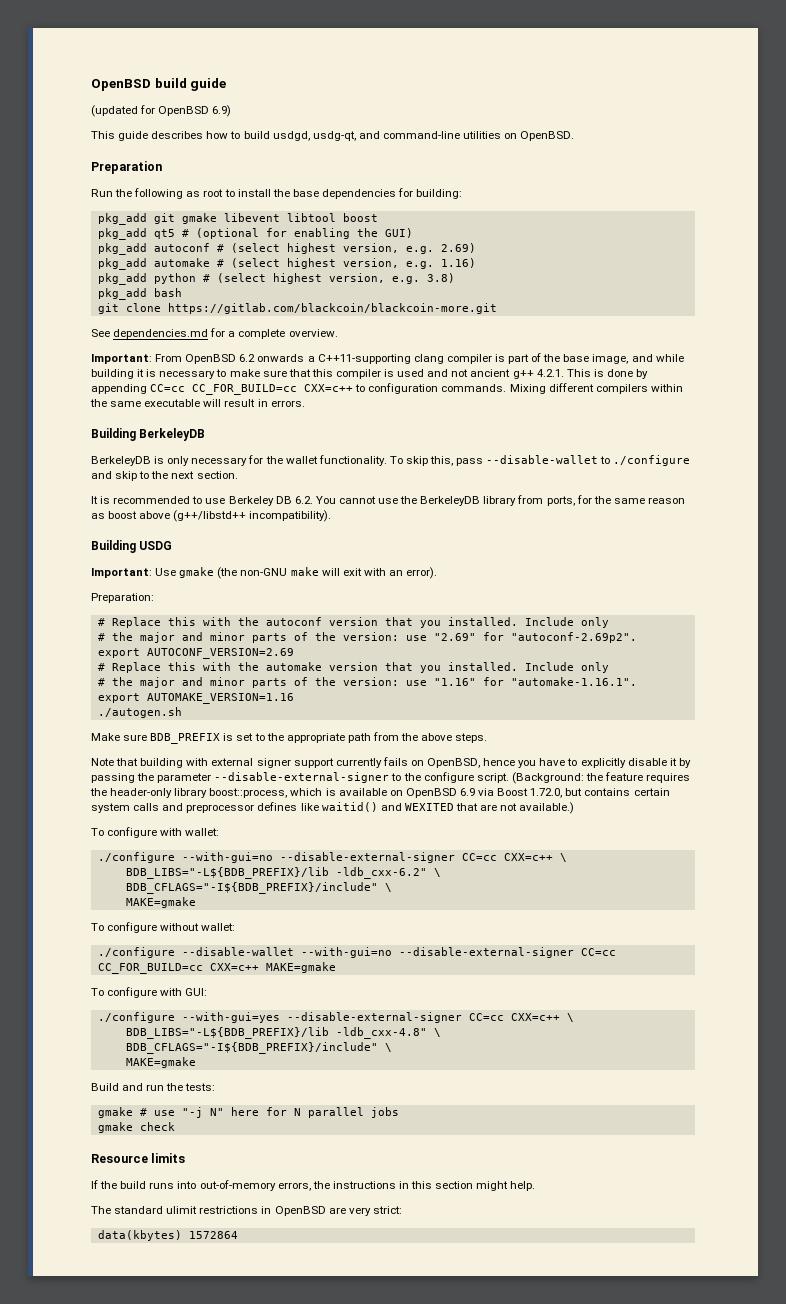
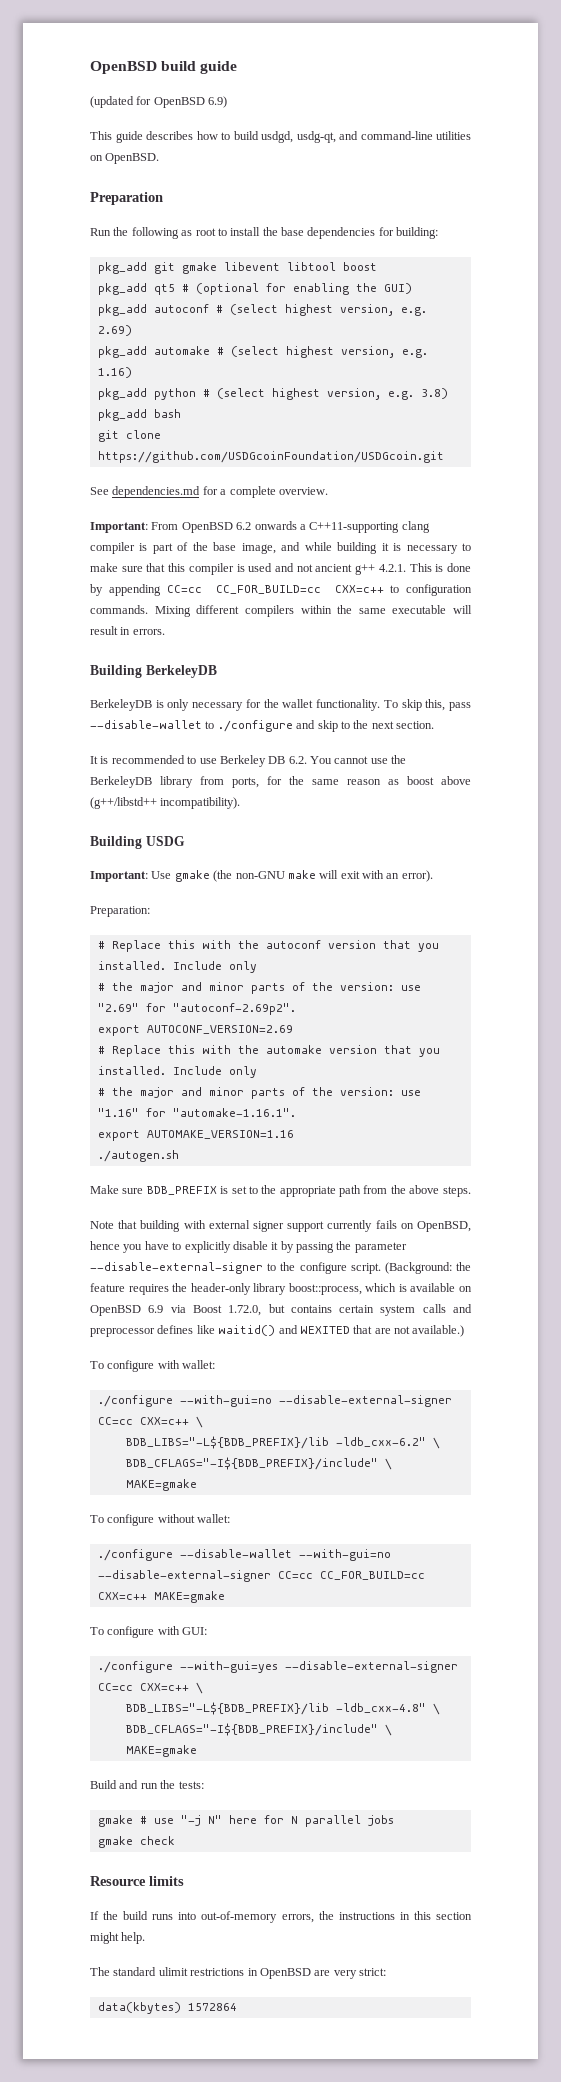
[167,303,497,314] https://gitlab.com/blackcoin/blackcoin-more.git -> [97,451,444,463] https://github.com/USDGcoinFoundation/USDGcoin.git

